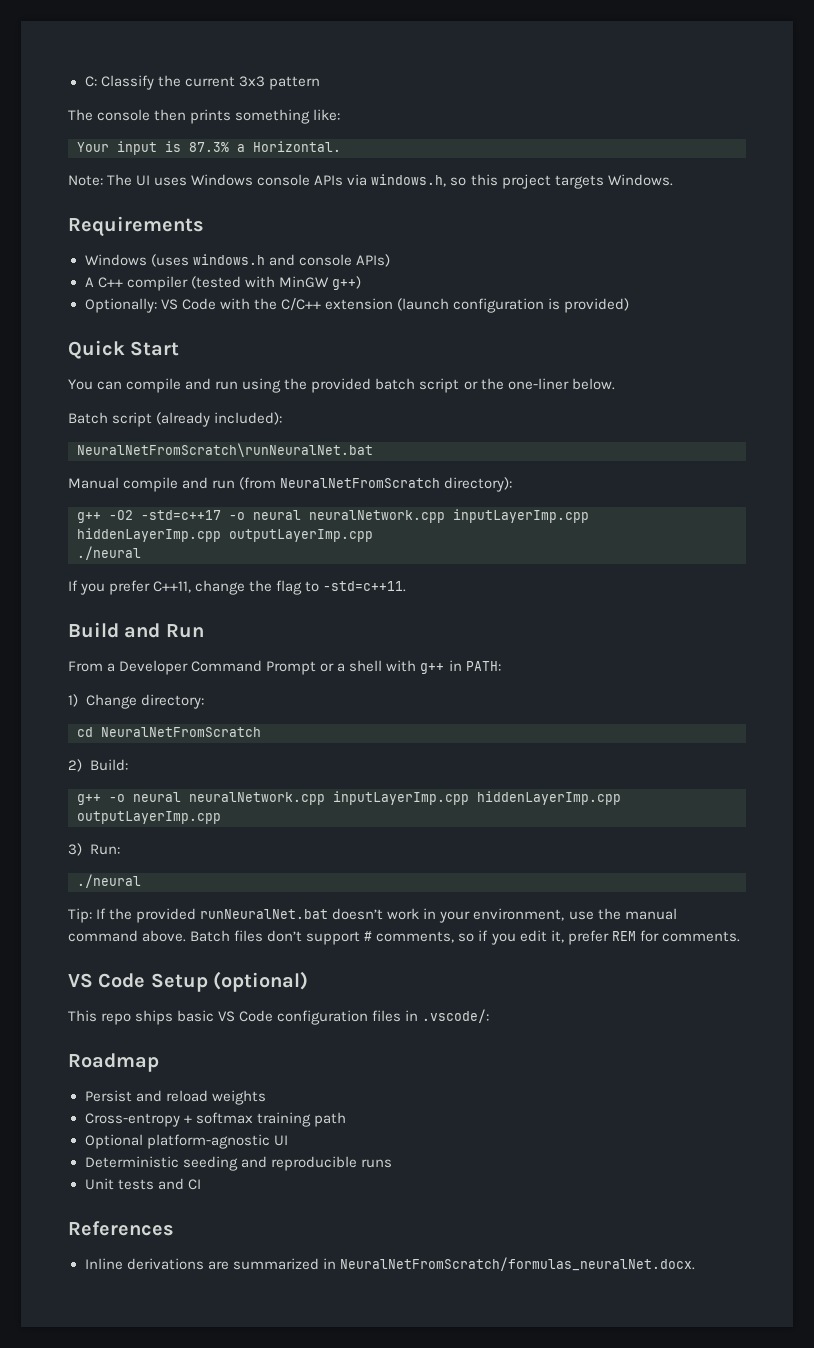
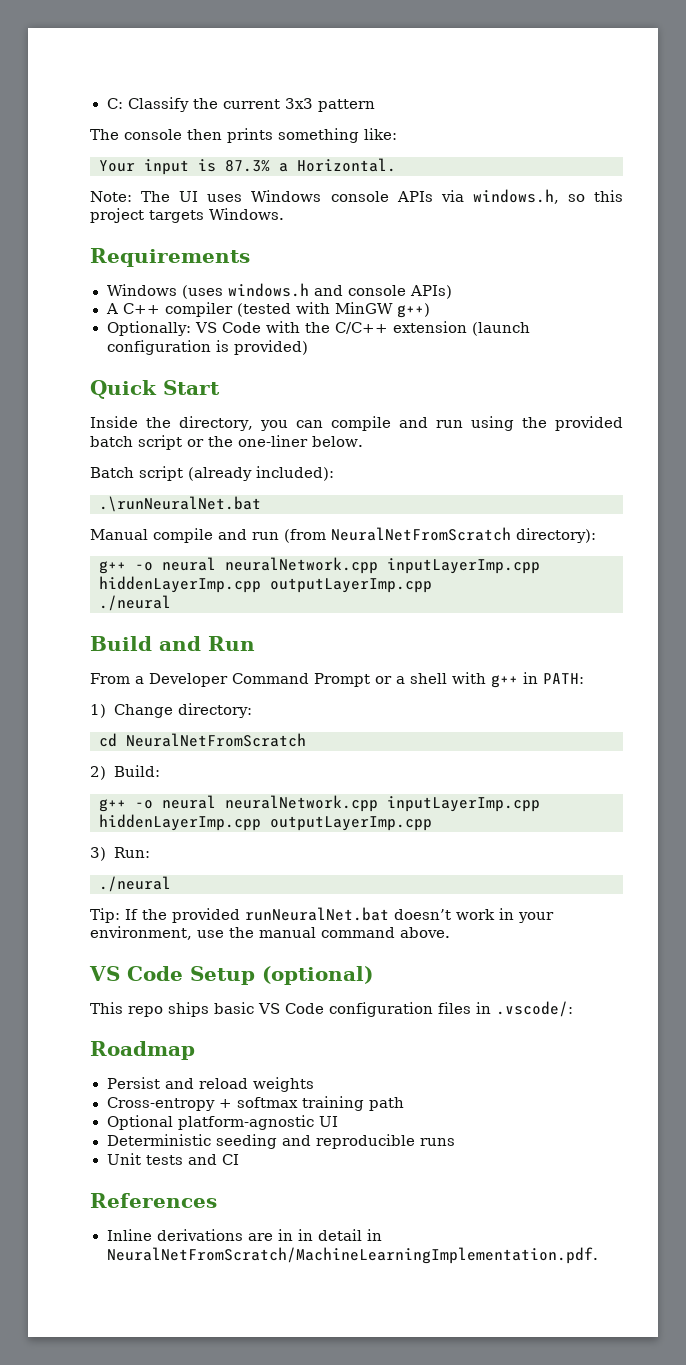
[68,379,93,390] You -> [90,416,288,431] Inside the directory, you
[77,443,373,457] NeuralNetFromScratch\runNeuralNet.bat -> [99,496,261,512] .\runNeuralNet.bat
[109,510,221,520] -O2 -std=c++17 -> (126, 567) none
[68,580,407,595] // If you prefer C++11, change the flag to -std=c++11. -> (171, 603) none
[190,930,740,945] Batch files don’t support # comments, so if you edit it, prefer REM for comments. -> (450, 932) none
[232,1257,695,1271] summarized in NeuralNetFromScratch/formulas_neuralNet.docx. -> [277,1229,382,1241] [106,1247,598,1264] in in detail in NeuralNetFromScratch/MachineLearningImplementation.pdf.

